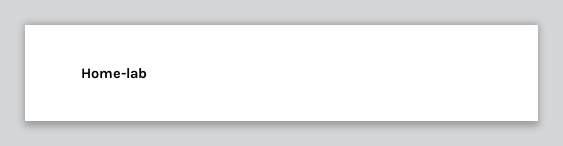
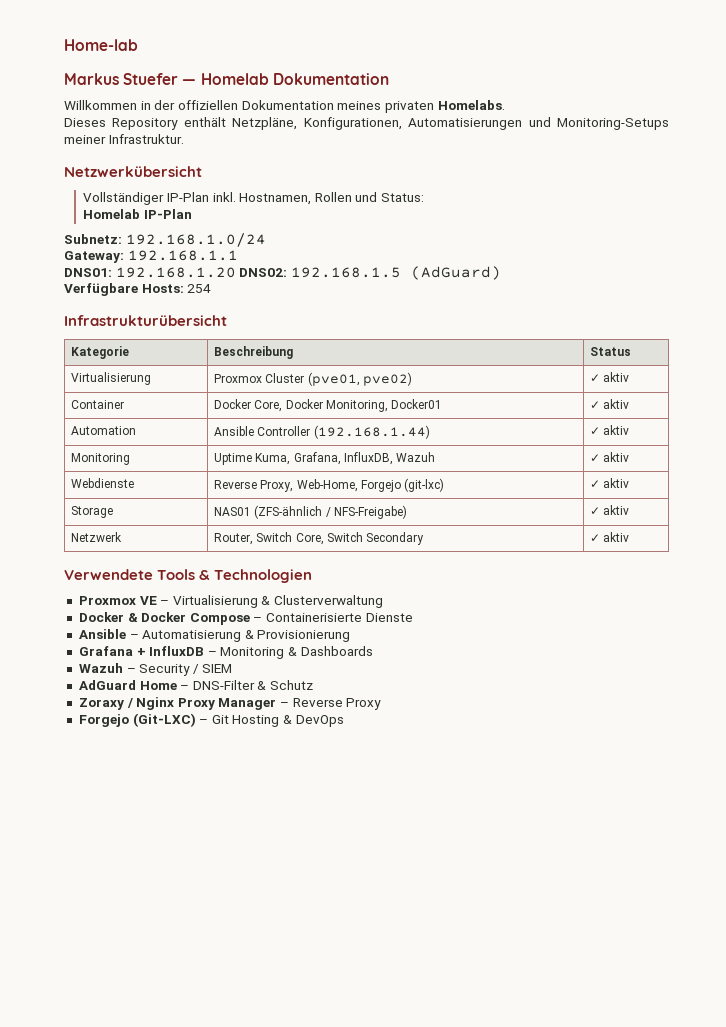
(147, 73) none -> [64,73,389,85] [64,100,505,113] [64,117,669,130] [64,134,184,144] [64,166,202,177] [83,192,425,205] [83,209,192,219] [64,233,266,247] [64,250,238,263] [64,266,501,280] [64,283,212,296] [64,315,227,326] [71,346,130,359] [214,346,294,359] [590,347,632,356] [71,372,152,385] [214,372,412,386] [590,372,630,382] [71,400,125,409] [214,399,443,412] [590,399,630,409] [71,426,137,435] [214,425,430,439] [590,425,630,435] [71,453,131,465] [214,452,436,465] [590,452,630,462] [71,478,135,488] [214,478,445,492] [590,478,630,488] [71,506,114,518] [214,505,407,519] [590,505,630,515] [71,532,123,542] [214,532,425,545] [590,532,630,542] [64,569,313,583] [78,595,384,608] [78,612,413,625] [78,629,351,642] [78,646,373,659] [78,663,233,676] [78,680,314,690] [78,697,382,710] [78,713,344,727] // Markus Stuefer — Homelab Dokumentation // Willkommen in der offiziellen Dokumentation meines privaten Homelabs. // Dieses Repository enthält Netzpläne, Konfigurationen, Automatisierungen und Monitoring-Setups meiner Infrastruktur. // Netzwerkübersicht // Vollständiger IP-Plan inkl. Hostnamen, Rollen und Status: // Homelab IP-Plan // Subnetz: 192.168.1.0/24 // Gateway: 192.168.1.1 // DNS01: 192.168.1.20 DNS02: 192.168.1.5 (AdGuard) // Verfügbare Hosts: 254 // Infrastrukturübersicht // Kategorie | Beschreibung | Status // Virtualisierung | Proxmox Cluster (pve01, pve02) | ✓ aktiv // Container | Docker Core, Docker Monitoring, Docker01 | ✓ aktiv // Automation | Ansible Controller (192.168.1.44) | ✓ aktiv // Monitoring | Uptime Kuma, Grafana, InfluxDB, Wazuh | ✓ aktiv // Webdienste | Reverse Proxy, Web-Home, Forgejo (git-lxc) | ✓ aktiv // Storage | NAS01 (ZFS-ähnlich / NFS-Freigabe) | ✓ aktiv // Netzwerk | Router, Switch Core, Switch Secondary | ✓ aktiv // Verwendete Tools & Technologien // Proxmox VE – Virtualisierung & Clusterverwaltung // Docker & Docker Compose – Containerisierte Dienste // Ansible – Automatisierung & Provisionierung // Grafana + InfluxDB – Monitoring & Dashboards // Wazuh – Security / SIEM // AdGuard Home – DNS-Filter & Schutz // Zoraxy / Nginx Proxy Manager – Reverse Proxy // Forgejo (Git-LXC) – Git Hosting & DevOps

